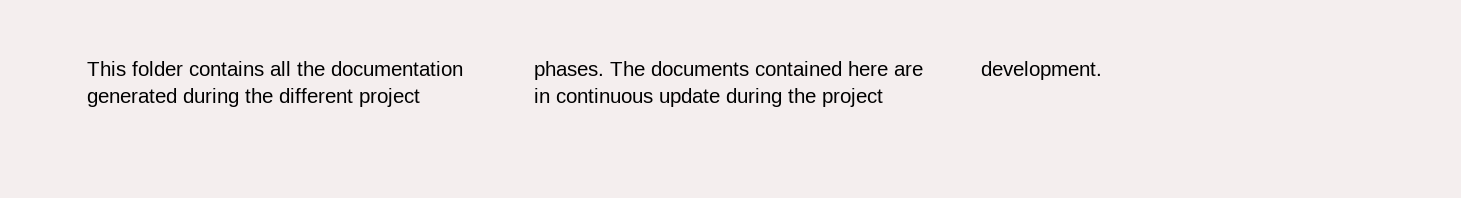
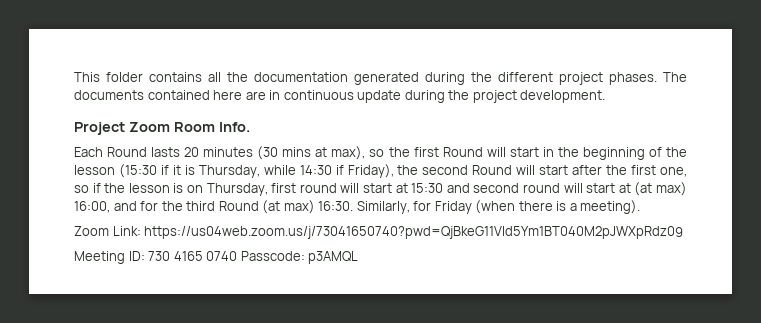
(1102, 70) none -> [74,122,250,135] [74,146,687,160] [74,164,688,178] [74,182,688,196] [74,200,641,214] [74,226,684,239] [74,251,359,264] // Project Zoom Room Info. // Each Round lasts 20 minutes (30 mins at max), so the first Round will start in the beginning of the lesson (15:30 if it is Thursday, while 14:30 if Friday), the second Round will start after the first one, so if the lesson is on Thursday, first round will start at 15:30 and second round will start at (at max) 16:00, and for the third Round (at max) 16:30. Similarly, for Friday (when there is a meeting). // Zoom Link: https://us04web.zoom.us/j/73041650740?pwd=QjBkeG11Vld5Ym1BT040M2pJWXpRdz09 // Meeting ID: 730 4165 0740 Passcode: p3AMQL

